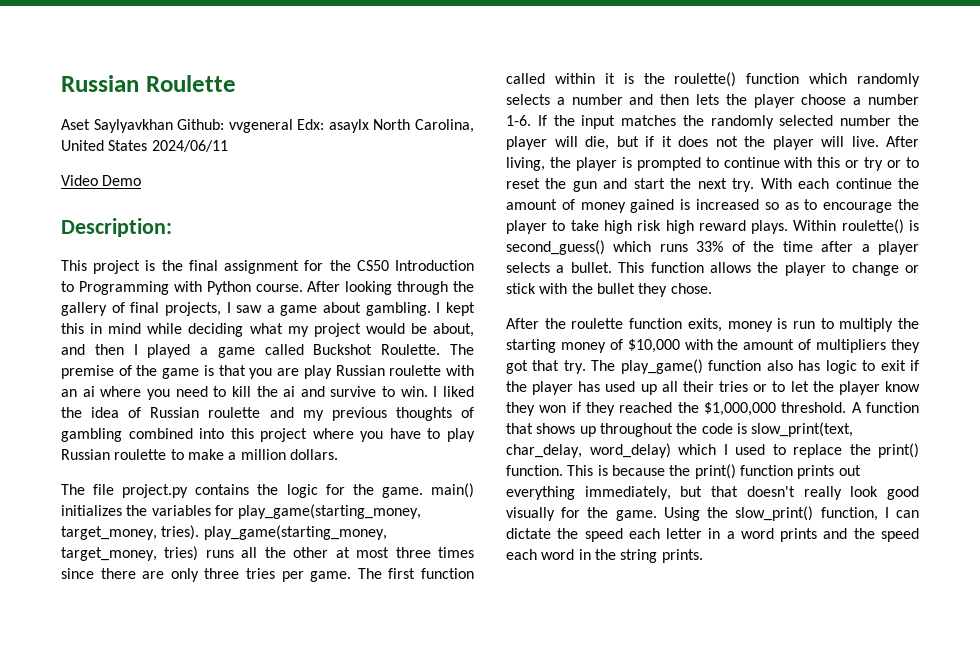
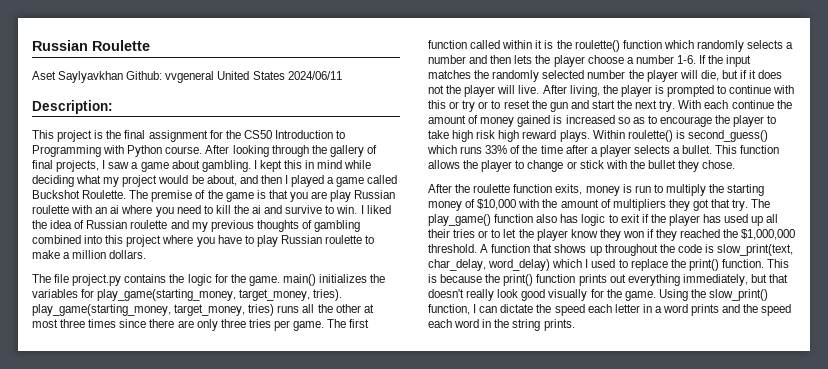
[297,119,474,133] Edx: asaylx North Carolina, -> (215, 77) none
[61,175,142,186] // Video Demo -> (342, 75) none

